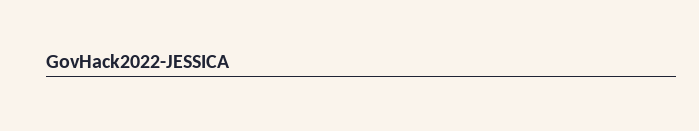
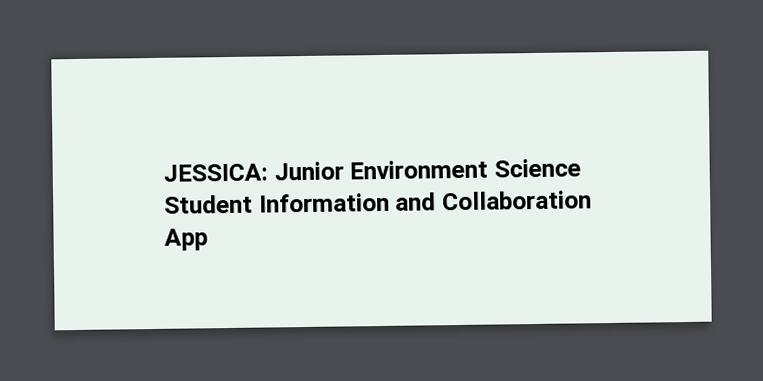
[46,54,230,68] GovHack2022-JESSICA -> [163,158,581,182] [164,190,592,214] [164,228,208,251] JESSICA: Junior Environment Science Student Information and Collaboration App

